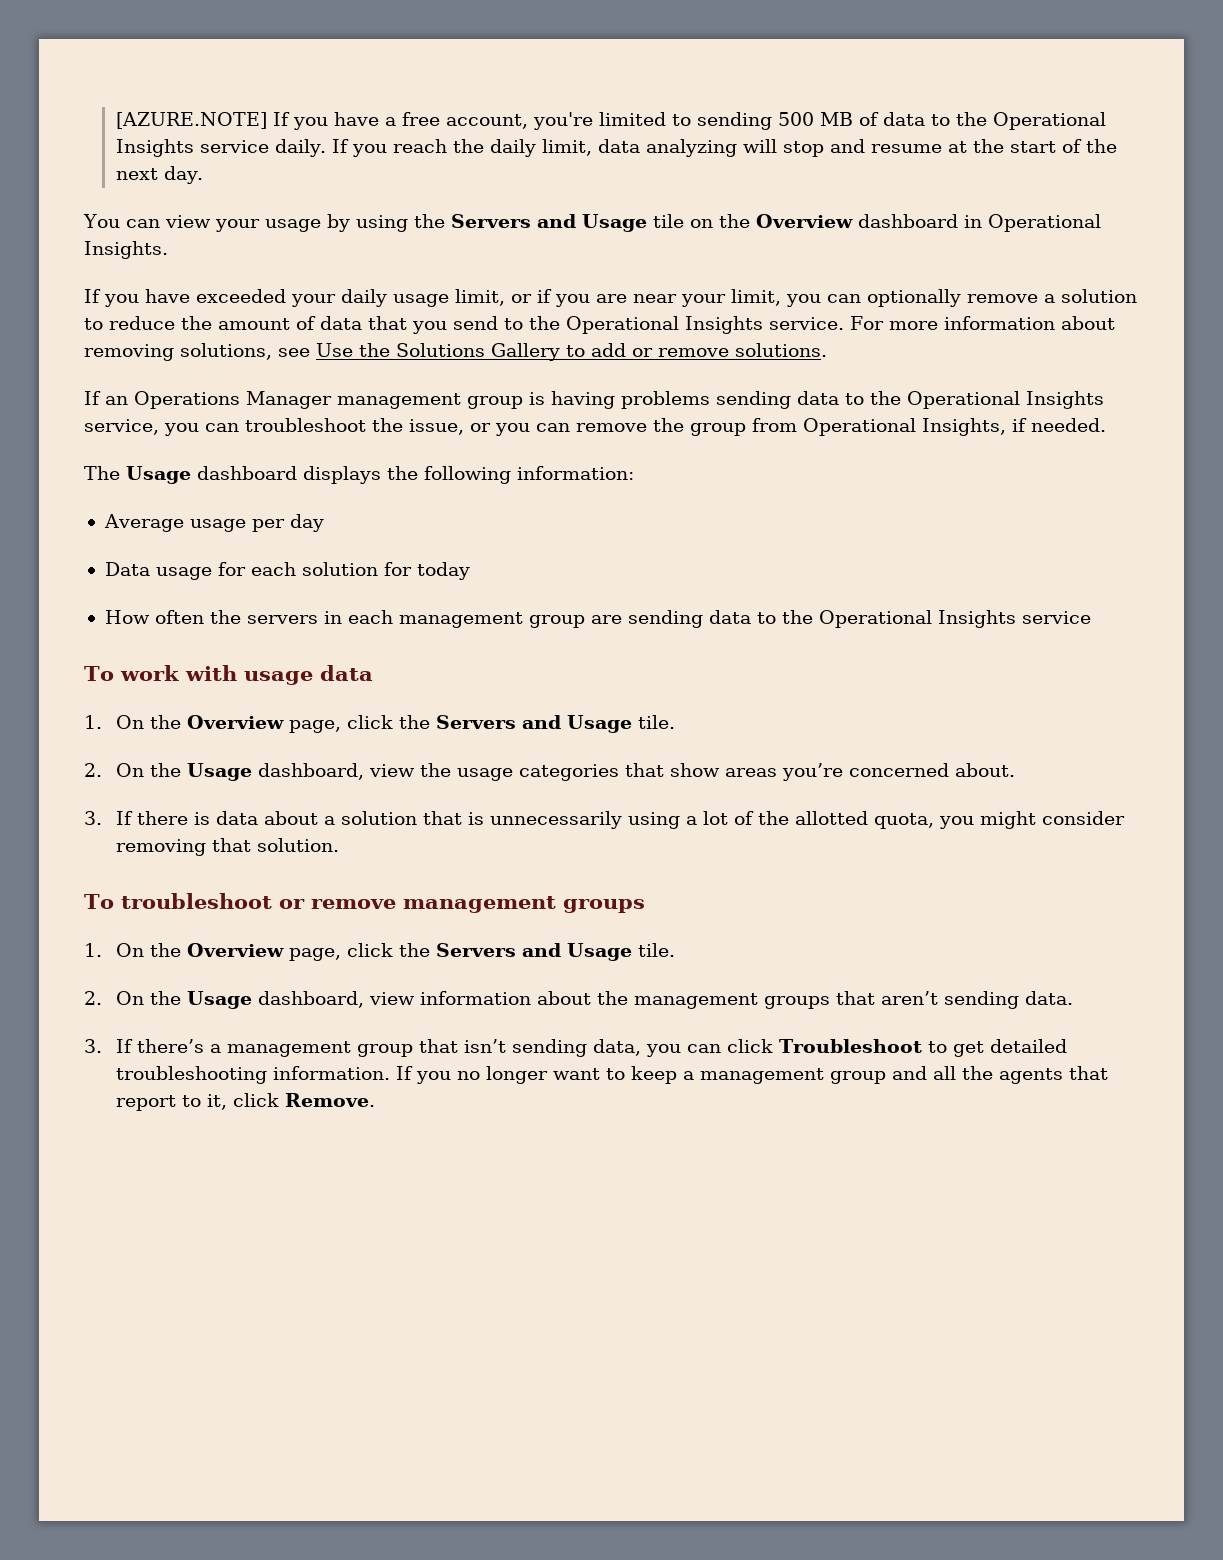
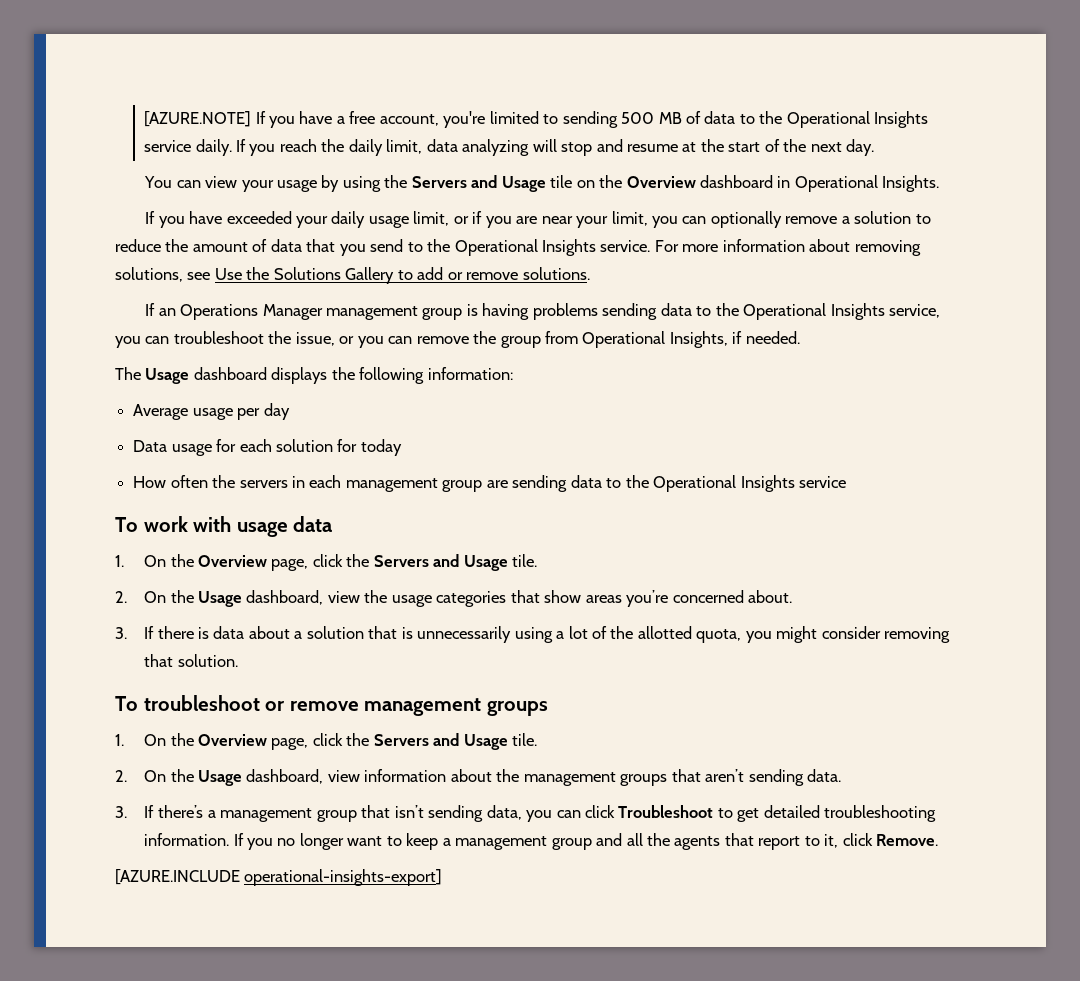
(375, 1100) none -> [115,869,443,886] // [AZURE.INCLUDE operational-insights-export]

